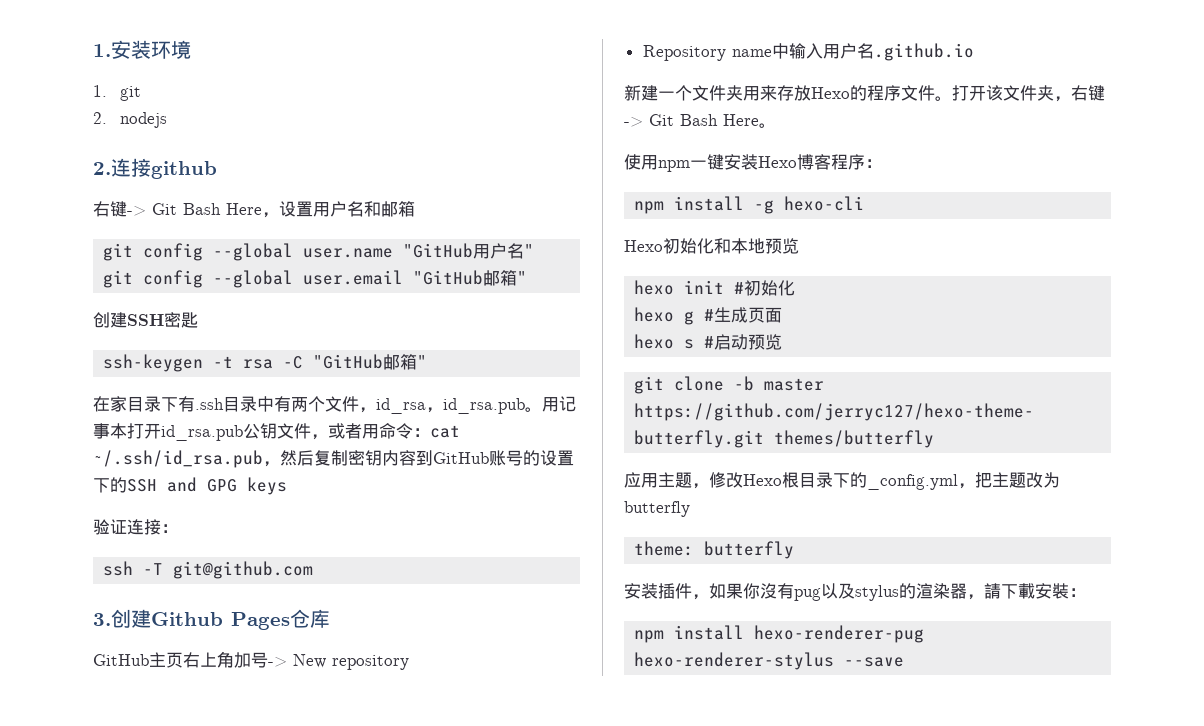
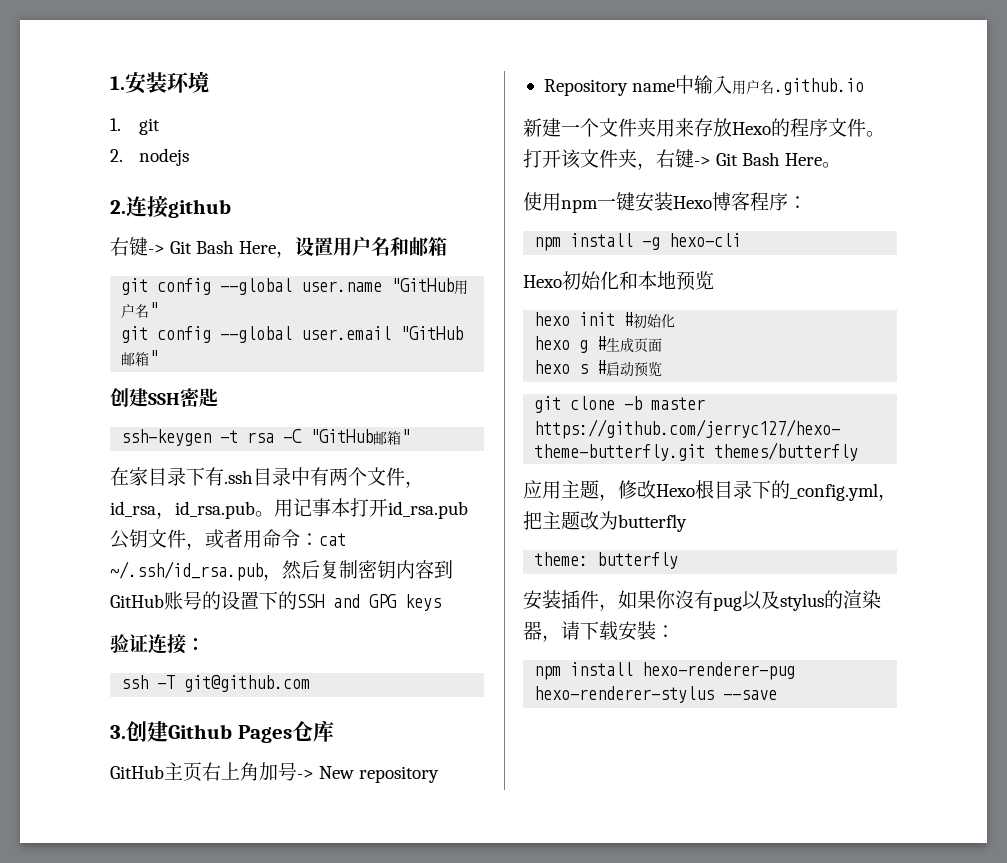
[984,583,1035,599] 請下載 -> [561,621,618,641] 请下载

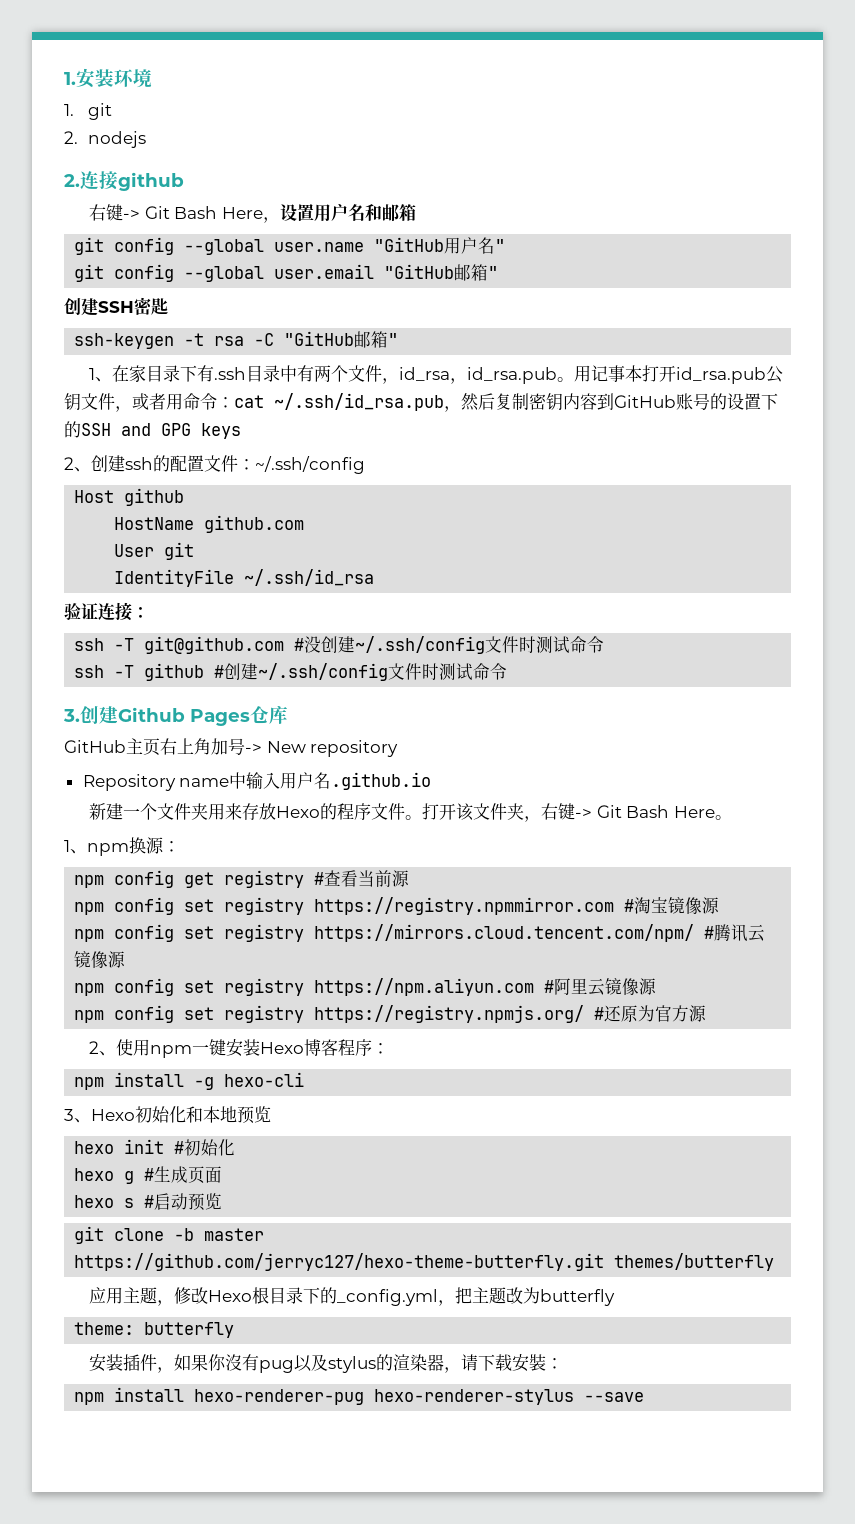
(411, 436) none -> [88,368,112,382] 1、
(441, 602) none -> [64,455,365,474] [74,488,185,506] [114,515,305,533] [114,542,195,560] [114,569,375,587] // 2、创建ssh的配置文件：~/.ssh/config // Host github // HostName github.com // User git // IdentityFile ~/.ssh/id_rsa
(311, 683) none -> [294,636,605,654] [74,663,508,681] #没创建~/.ssh/config文件时测试命令 // ssh -T github #创建~/.ssh/config文件时测试命令
(842, 165) none -> [64,837,180,856] [74,870,410,888] [74,896,720,915] [74,924,766,942] [74,950,126,969] [74,977,657,996] [74,1005,707,1023] [88,1041,116,1056] 1、npm换源： // npm config get registry #查看当前源 // npm config set registry https://registry.npmmirror.com #淘宝镜像源 // npm config set registry https://mirrors.cloud.tencent.com/npm/ #腾讯云镜像源 // npm config set registry https://npm.aliyun.com #阿里云镜像源 // npm config set registry https://registry.npmjs.org/ #还原为官方源 // 2、
(742, 240) none -> [64,1109,91,1123] 3、

